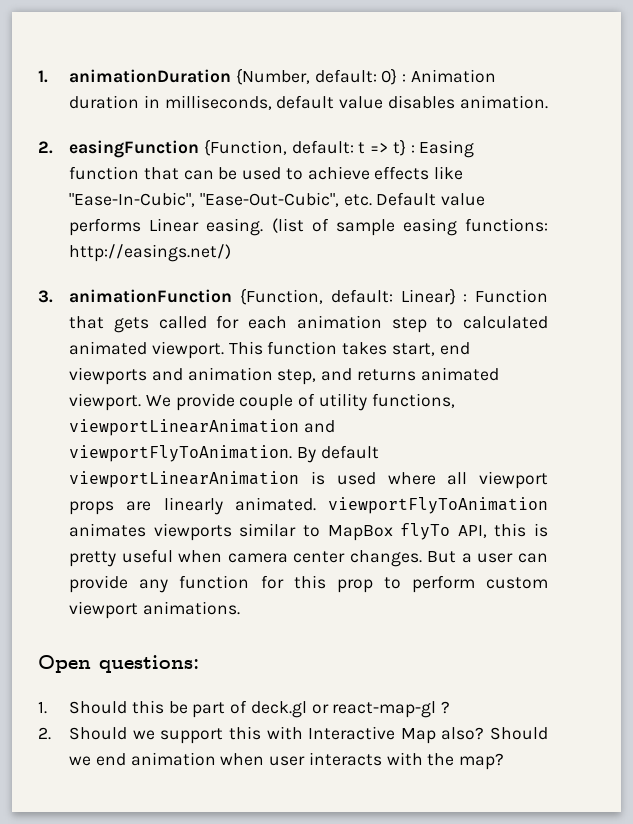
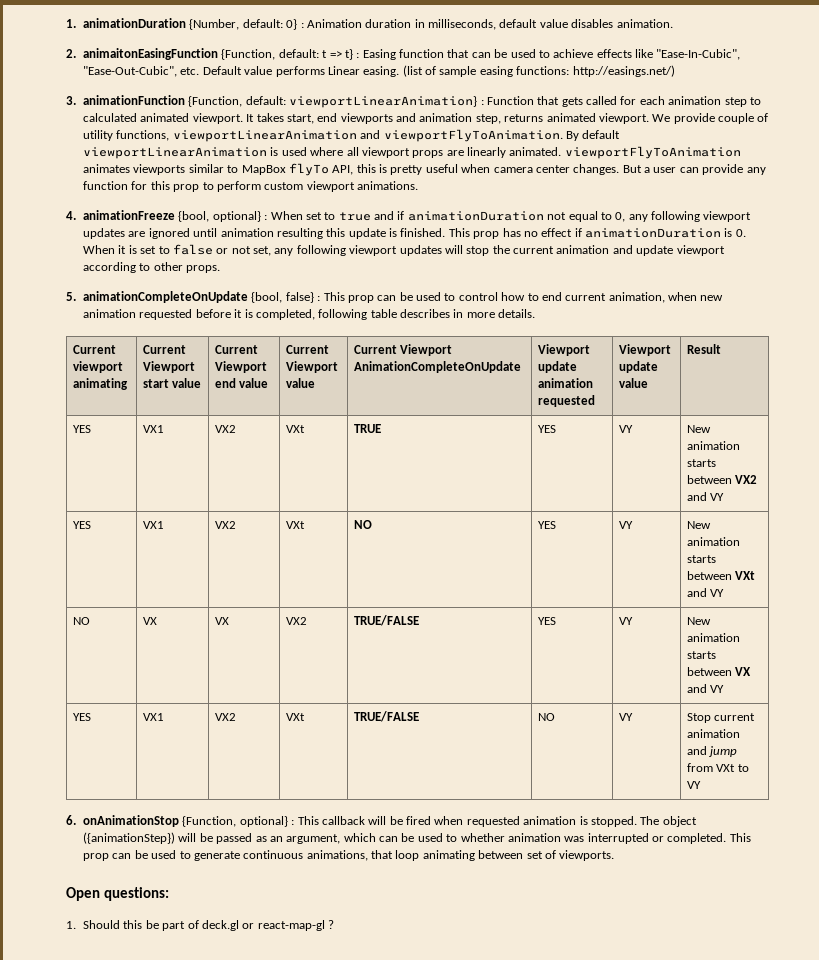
[69,140,200,158] easingFunction -> [83,48,219,60] animaitonEasingFunction
[400,288,456,305] Linear} -> [289,96,478,108] viewportLinearAnimation}
[228,341,338,355] This function -> [246,114,255,122] It
[321,368,353,381] and -> (501, 119) none
(241, 608) none -> [66,210,752,222] [83,228,746,239] [83,244,725,256] [83,262,221,273] [66,291,724,303] [83,309,536,320] [73,345,117,354] [73,361,124,373] [73,378,129,390] [143,345,187,354] [143,361,196,373] [143,378,202,388] [215,345,259,354] [215,361,268,373] [215,378,269,388] [286,345,330,354] [286,361,339,373] [286,378,316,388] [354,344,453,356] [354,361,522,373] [538,344,591,356] [538,361,578,373] [538,378,594,388] [538,395,596,407] [619,344,672,356] [619,361,659,373] [619,378,649,388] [687,344,722,354] [73,425,92,433] [143,425,165,433] [215,425,237,433] [286,425,306,433] [354,424,382,433] [538,425,557,433] [619,425,634,433] [687,425,712,433] [687,441,741,450] [687,459,717,467] [687,475,758,484] [687,492,725,501] [73,521,92,529] [143,521,165,529] [215,521,237,529] [286,521,306,529] [354,520,373,529] [538,521,557,529] [619,521,634,529] [687,521,712,529] [687,537,741,546] [687,555,717,563] [687,571,756,580] [687,588,725,597] [73,617,91,625] [143,617,158,625] [215,617,230,625] [286,617,308,625] [354,615,420,626] [538,617,557,625] [619,617,634,625] [687,617,712,625] [687,633,741,642] [687,651,717,659] [687,667,752,676] [687,684,725,693] [73,713,92,721] [143,713,165,721] [215,713,237,721] [286,713,306,721] [354,711,420,722] [538,713,556,721] [619,713,634,721] [687,713,756,723] [687,729,741,738] [687,746,738,757] [687,763,749,772] [687,781,702,789] [66,815,697,827] [83,832,751,844] [83,850,615,861] // 4. animationFreeze {bool, optional} : When set to true and if animationDuration not equal to 0, any following viewport updates are ignored until animation resulting this update is finished. This prop has no effect if animationDuration is 0. When it is set to false or not set, any following viewport updates will stop the current animation and update viewport according to other props. // 5. animationCompleteOnUpdate {bool, false} : This prop can be used to control how to end current animation, when new animation requested before it is completed, following table describes in more details. // Current viewport animating | Current Viewport start value | Current Viewport end value | Current Viewport value | Current Viewport AnimationCompleteOnUpdate | Viewport update animation requested | Viewport update value | Result // YES | VX1 | VX2 | VXt | TRUE | YES | VY | New animation starts between VX2 and VY // YES | VX1 | VX2 | VXt | NO | YES | VY | New animation starts between VXt and VY // NO | VX | VX | VX2 | TRUE/FALSE | YES | VY | New animation starts between VX and VY // YES | VX1 | VX2 | VXt | TRUE/FALSE | NO | VY | Stop current animation and jump from VXt to VY // 6. onAnimationStop {Function, optional} : This callback will be fired when requested animation is stopped. The object ({animationStep}) will be passed as an argument, which can be used to whether animation was interrupted or completed. This prop can be used to generate continuous animations, that loop animating between set of viewports.
[38,726,548,744] [69,752,505,770] // 2. Should we support this with Interactive Map also? Should we end animation when user interacts with the map? -> (335, 924) none

